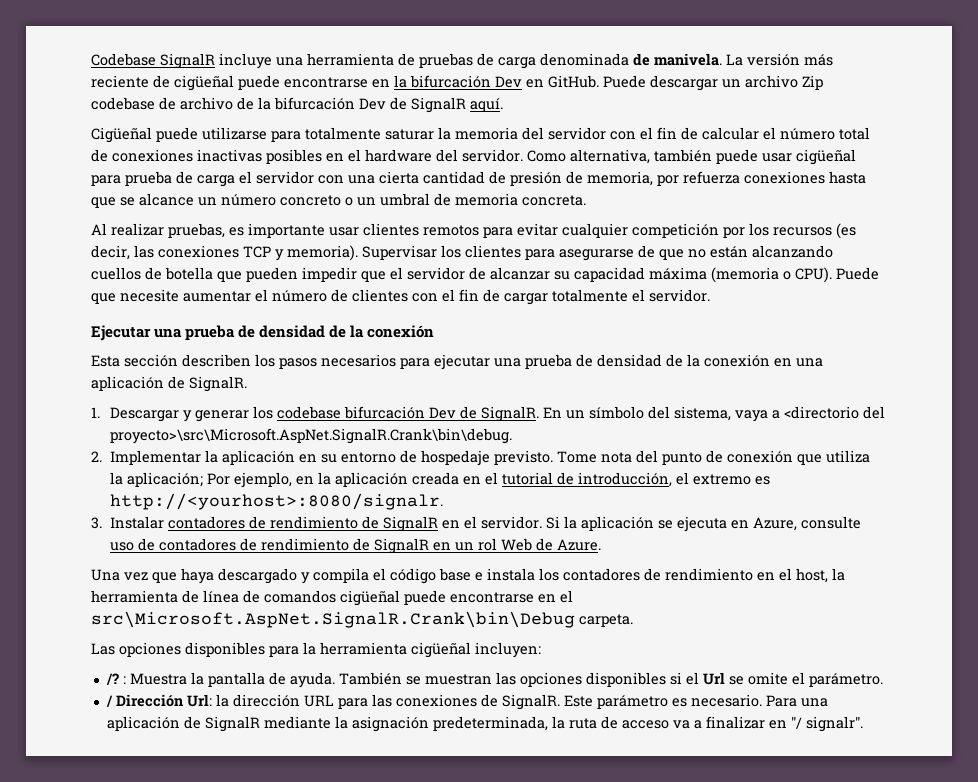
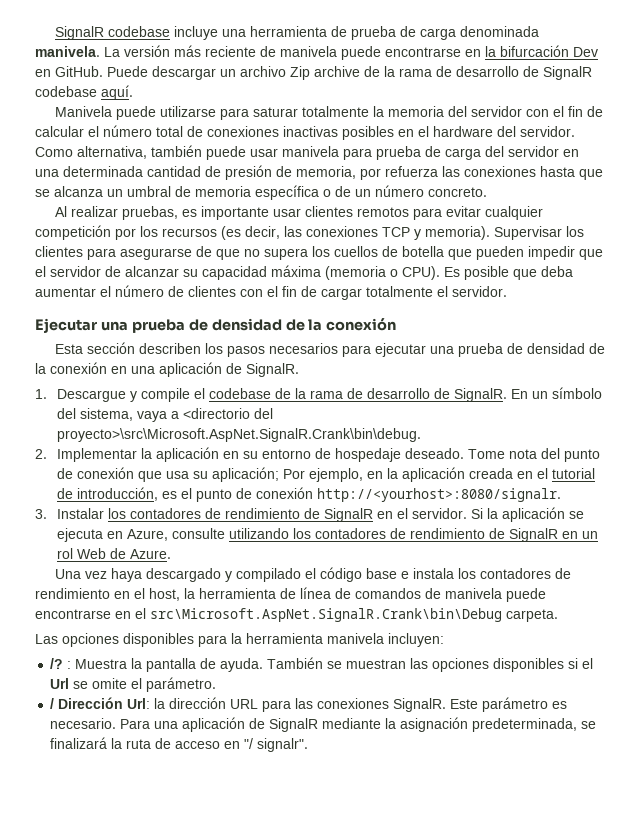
[91,53,215,69] Codebase SignalR -> [55,26,171,40] SignalR codebase
[419,53,473,68] pruebas -> [351,26,397,40] prueba
[633,53,650,66] de -> (540, 31) none
[174,75,234,91] cigüeñal -> [280,46,337,57] manivela
[91,97,466,113] codebase de archivo de la bifurcación Dev de SignalR -> [314,66,592,80] [35,86,97,97] archive de la rama de desarrollo de SignalR codebase
[91,127,152,143] Cigüeñal -> [55,106,113,117] Manivela
[305,127,434,140] totalmente saturar -> [253,106,370,117] saturar totalmente
[796,149,856,165] cigüeñal -> [282,146,339,157] manivela
[239,171,419,184] el servidor con una cierta -> [485,146,579,157] [35,166,143,177] del servidor en una determinada
(740, 177) none -> [442,166,460,177] las
[139,193,586,206] alcance un número concreto o un umbral de memoria concreta. -> [54,185,487,200] alcanza un umbral de memoria específica o de un número concreto.
[710,245,833,258] están alcanzando -> [264,246,330,260] supera los
[836,267,879,280] [91,289,179,304] Puede que necesite -> [444,266,573,280] Es posible que deba
[109,406,456,422] Descargar y generar los codebase bifurcación Dev -> [57,388,431,402] Descargue y compile el codebase de la rama de desarrollo
[493,450,553,465] previsto. -> [405,448,465,459] deseado.
[825,450,870,463] [109,472,123,485] utiliza la -> [166,471,209,479] usa su
[675,472,770,485] el extremo es -> [162,487,314,502] es el punto de conexión
(164, 522) none -> [108,508,127,519] los
[109,538,155,551] uso de -> [229,528,312,539] utilizando los
[152,572,177,583] que -> (108, 575) none
[313,568,369,583] compila -> [236,568,302,582] compilado
[340,590,400,606] cigüeñal -> [425,588,502,599] de manivela
[411,642,471,658] cigüeñal -> [327,633,384,644] manivela
[480,694,498,707] de -> (390, 703) none
(548, 723) none -> [581,721,597,729] [50,737,108,749] se finalizará
[672,716,765,729] va a finalizar -> (221, 745) none

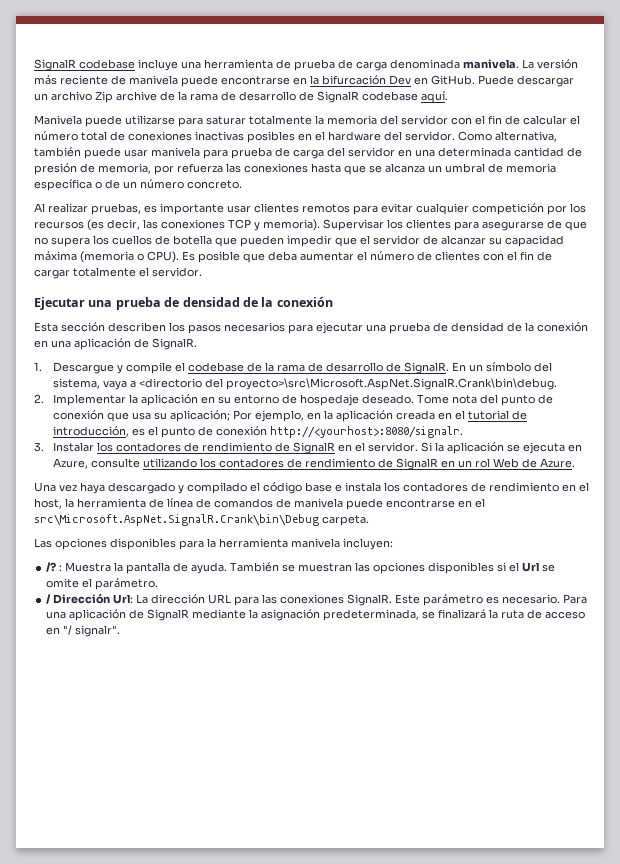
[154,698,166,709] la -> [136,594,149,604] La

